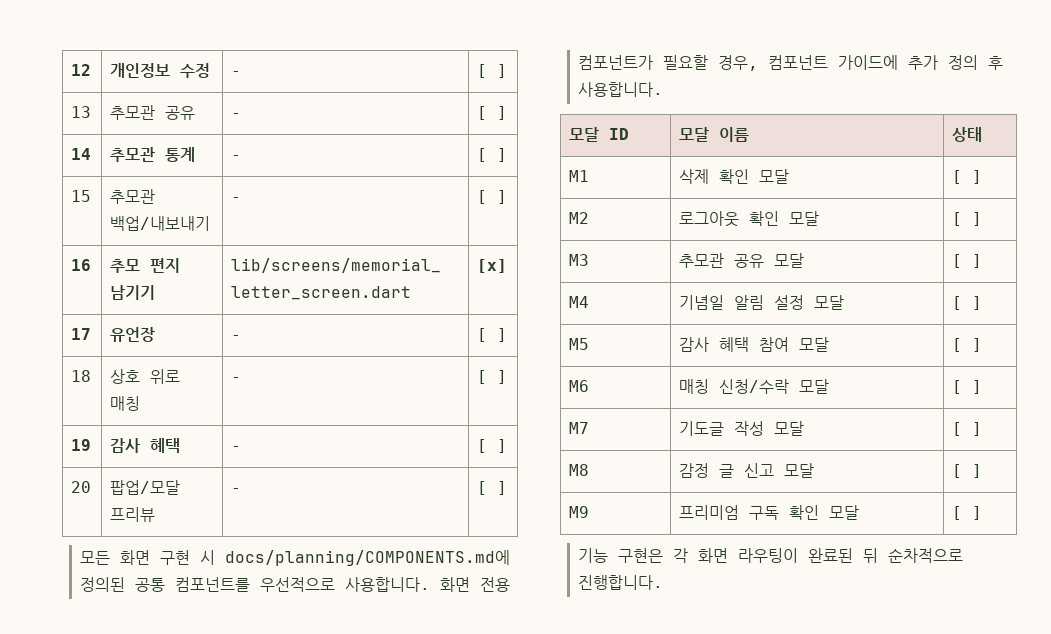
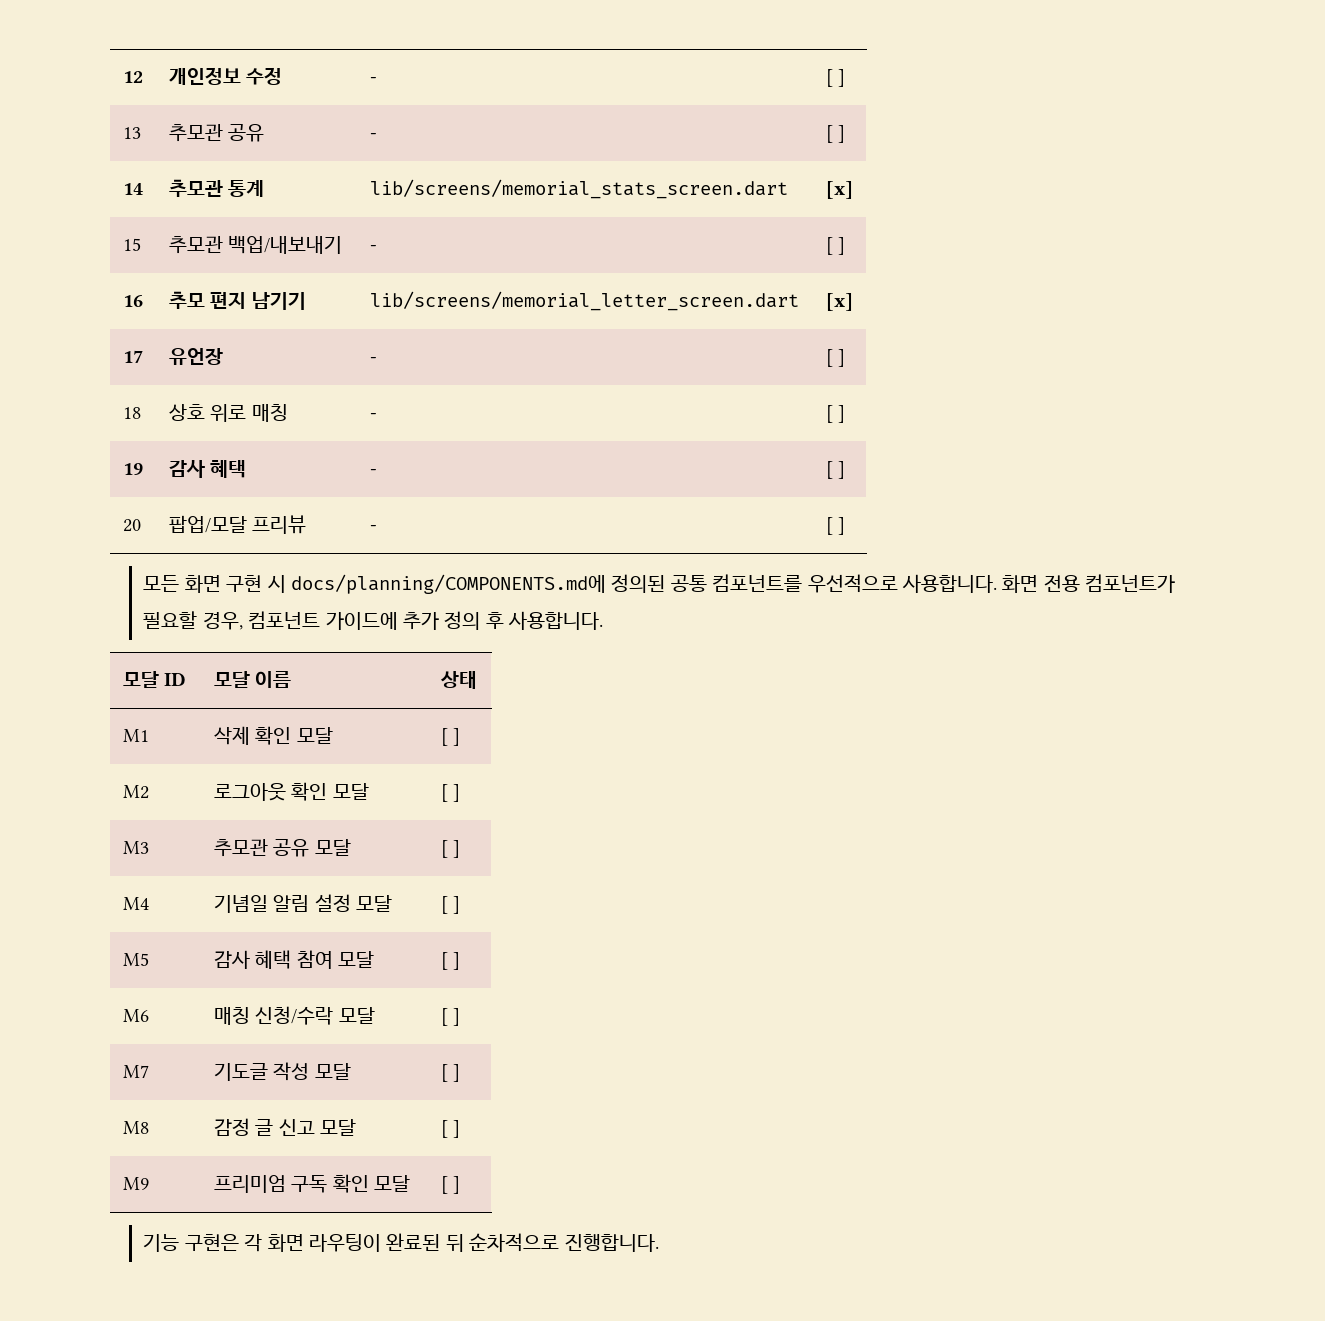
[231,155,242,160] [477,148,508,162] - | [ ] -> [369,179,788,199] [825,181,853,199] lib/screens/memorial_stats_screen.dart | [x]

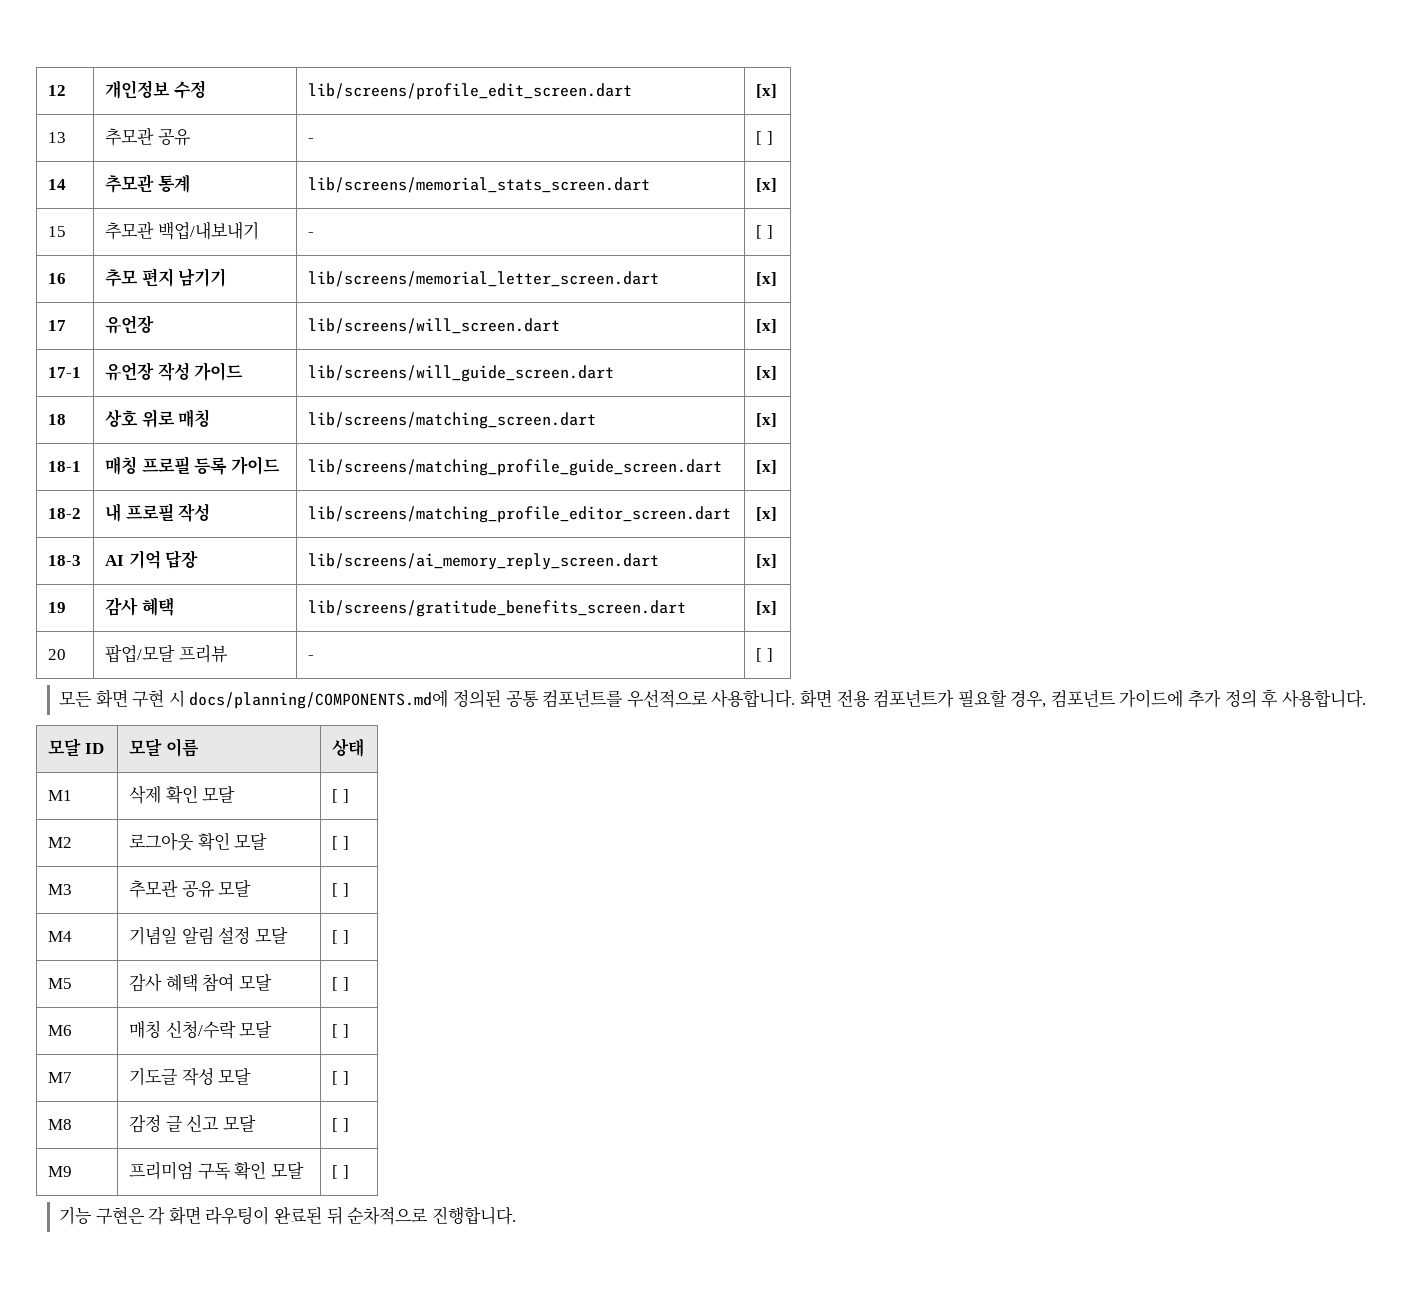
[369,77,377,83] [825,69,846,87] - | [ ] -> [307,83,632,100] [755,84,777,98] lib/screens/profile_edit_screen.dart | [x]
[369,357,377,363] [825,349,846,367] [122,407,141,419] [168,404,288,422] [369,413,377,419] [825,405,846,423] - | [ ] // 18 | 상호 위로 매칭 | - | [ ] -> [307,318,560,334] [755,319,777,333] [47,367,81,378] [104,362,244,381] [307,365,614,382] [755,366,777,380] [47,414,66,425] [104,409,211,428] [307,412,596,429] [755,413,777,427] [47,461,81,472] [104,456,280,475] [307,459,722,476] [755,460,777,474] [47,508,81,519] [104,503,211,522] [307,506,731,523] [755,507,777,521] [47,555,81,566] [104,550,199,569] [307,553,659,570] [755,554,777,568] lib/screens/will_screen.dart | [x] // 17-1 | 유언장 작성 가이드 | lib/screens/will_guide_screen.dart | [x] // 18 | 상호 위로 매칭 | lib/screens/matching_screen.dart | [x] // 18-1 | 매칭 프로필 등록 가이드 | lib/screens/matching_profile_guide_screen.dart | [x] // 18-2 | 내 프로필 작성 | lib/screens/matching_profile_editor_screen.dart | [x] // 18-3 | AI 기억 답장 | lib/screens/ai_memory_reply_screen.dart | [x]
[369,469,377,475] [825,461,846,479] - | [ ] -> [307,600,686,617] [755,601,777,615] lib/screens/gratitude_benefits_screen.dart | [x]

